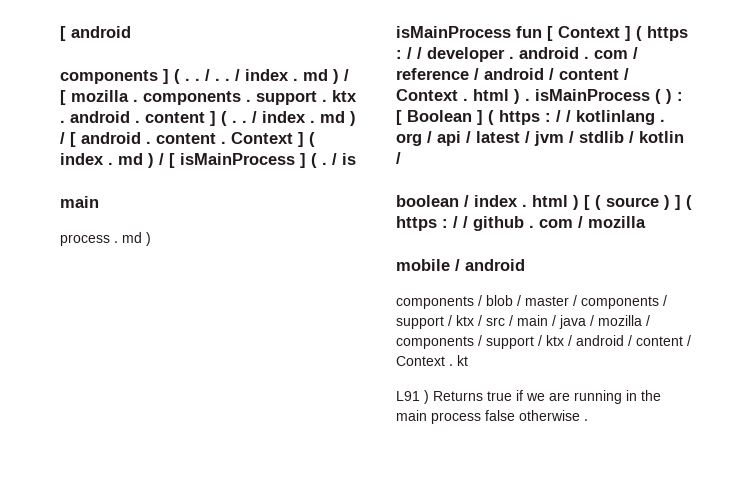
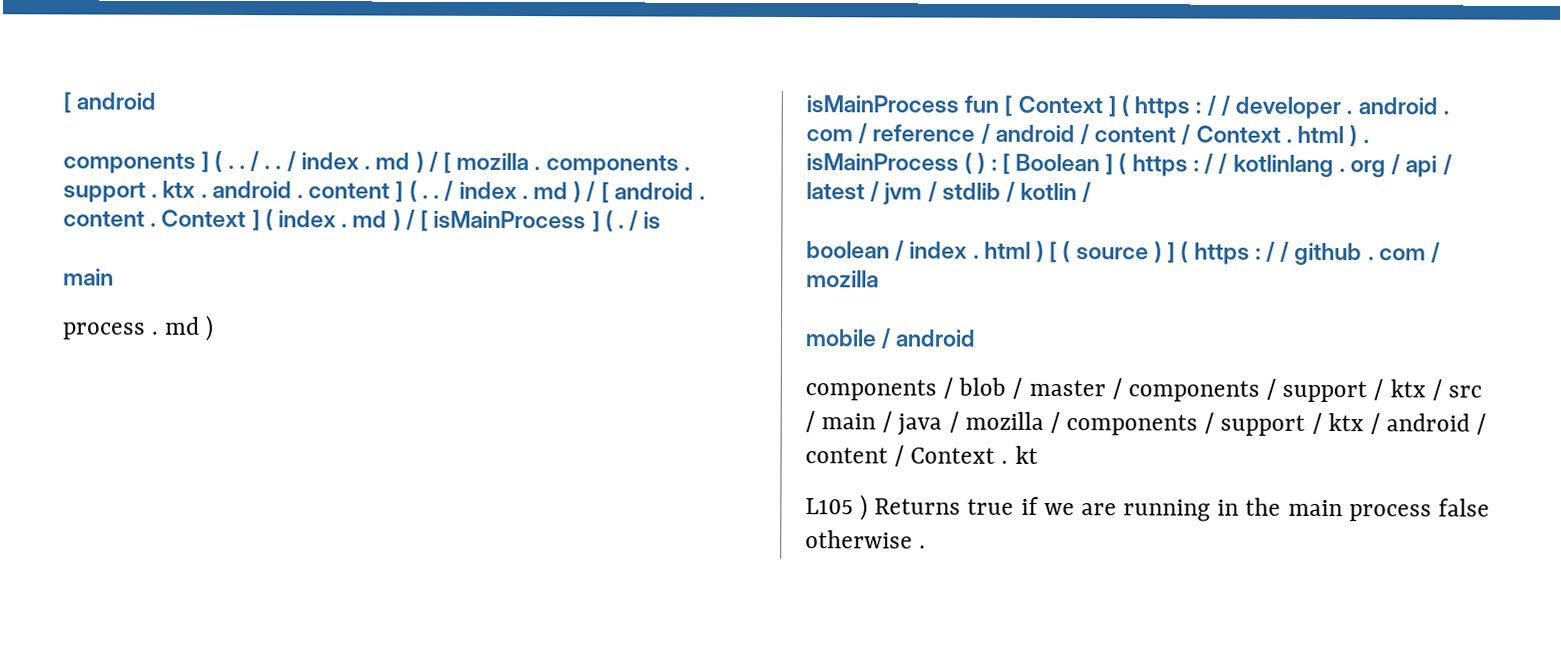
[396,391,420,401] L91 -> [805,498,854,515] L105

